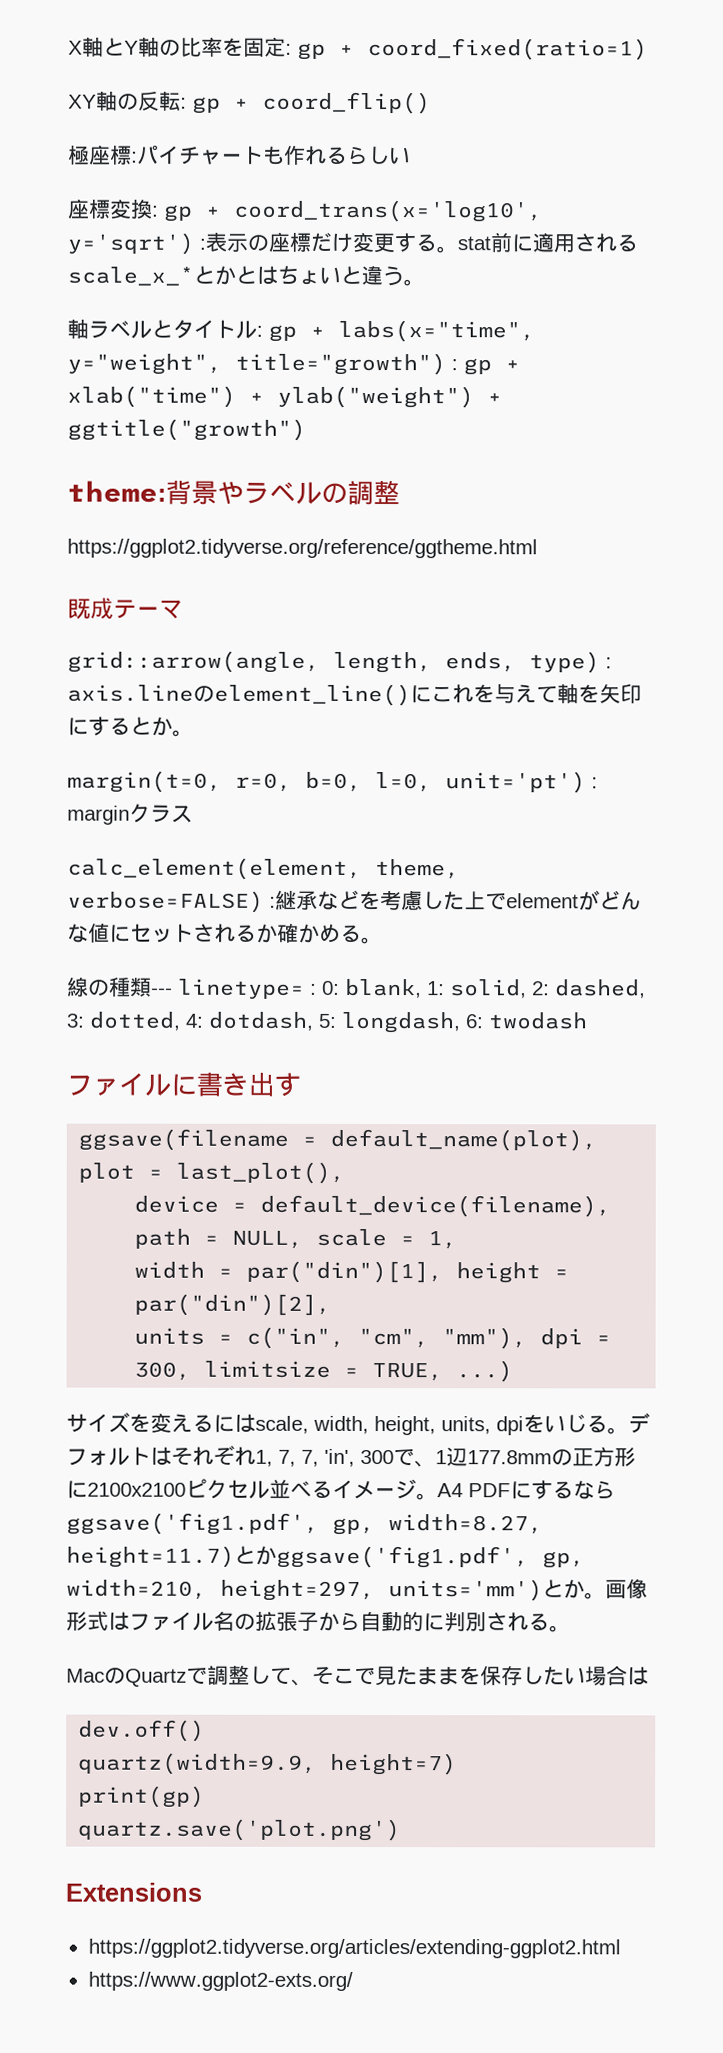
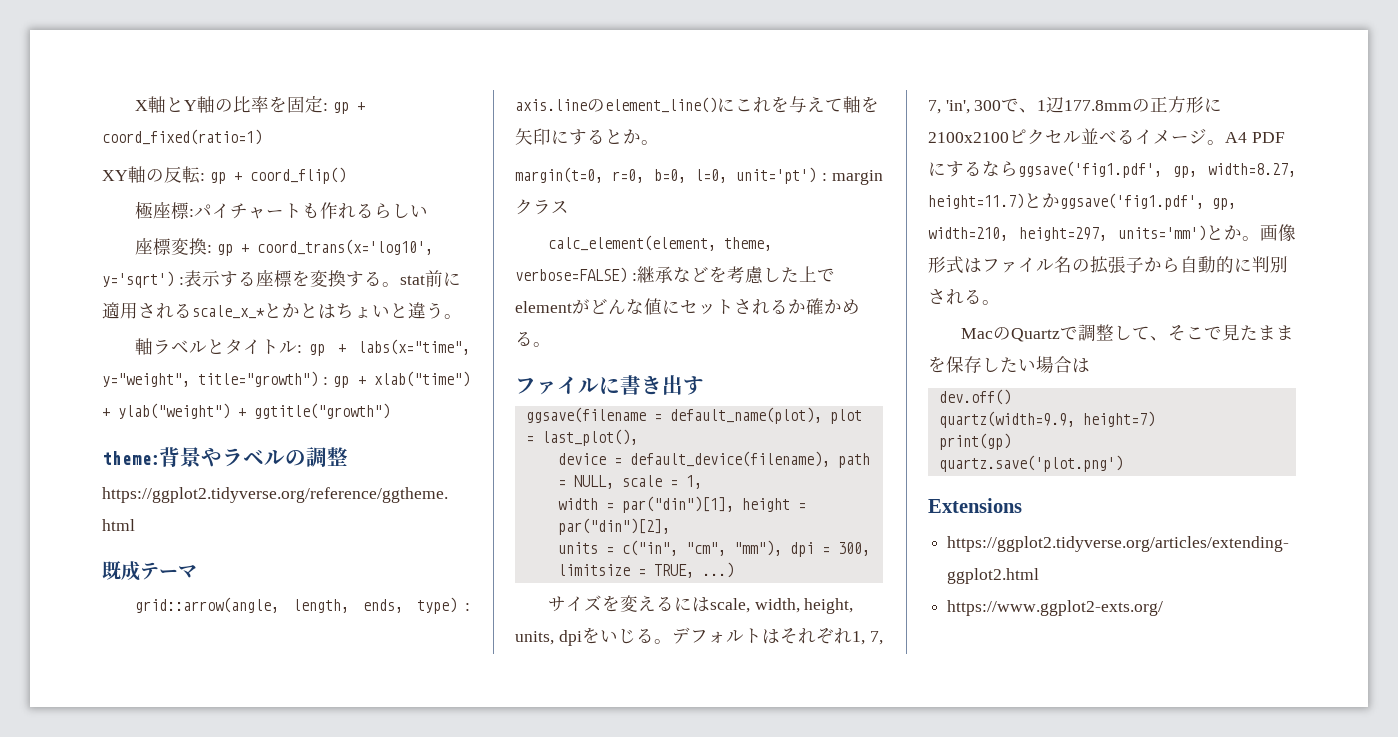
[247,231,395,254] の座標だけ変更 -> [219,270,346,287] する座標を変換
[67,976,646,999] [66,1011,588,1034] // 線の種類--- linetype= : 0: blank, 1: solid, 2: dashed, 3: dotted, 4: dotdash, 5: longdash, 6: twodash -> (551, 344) none

